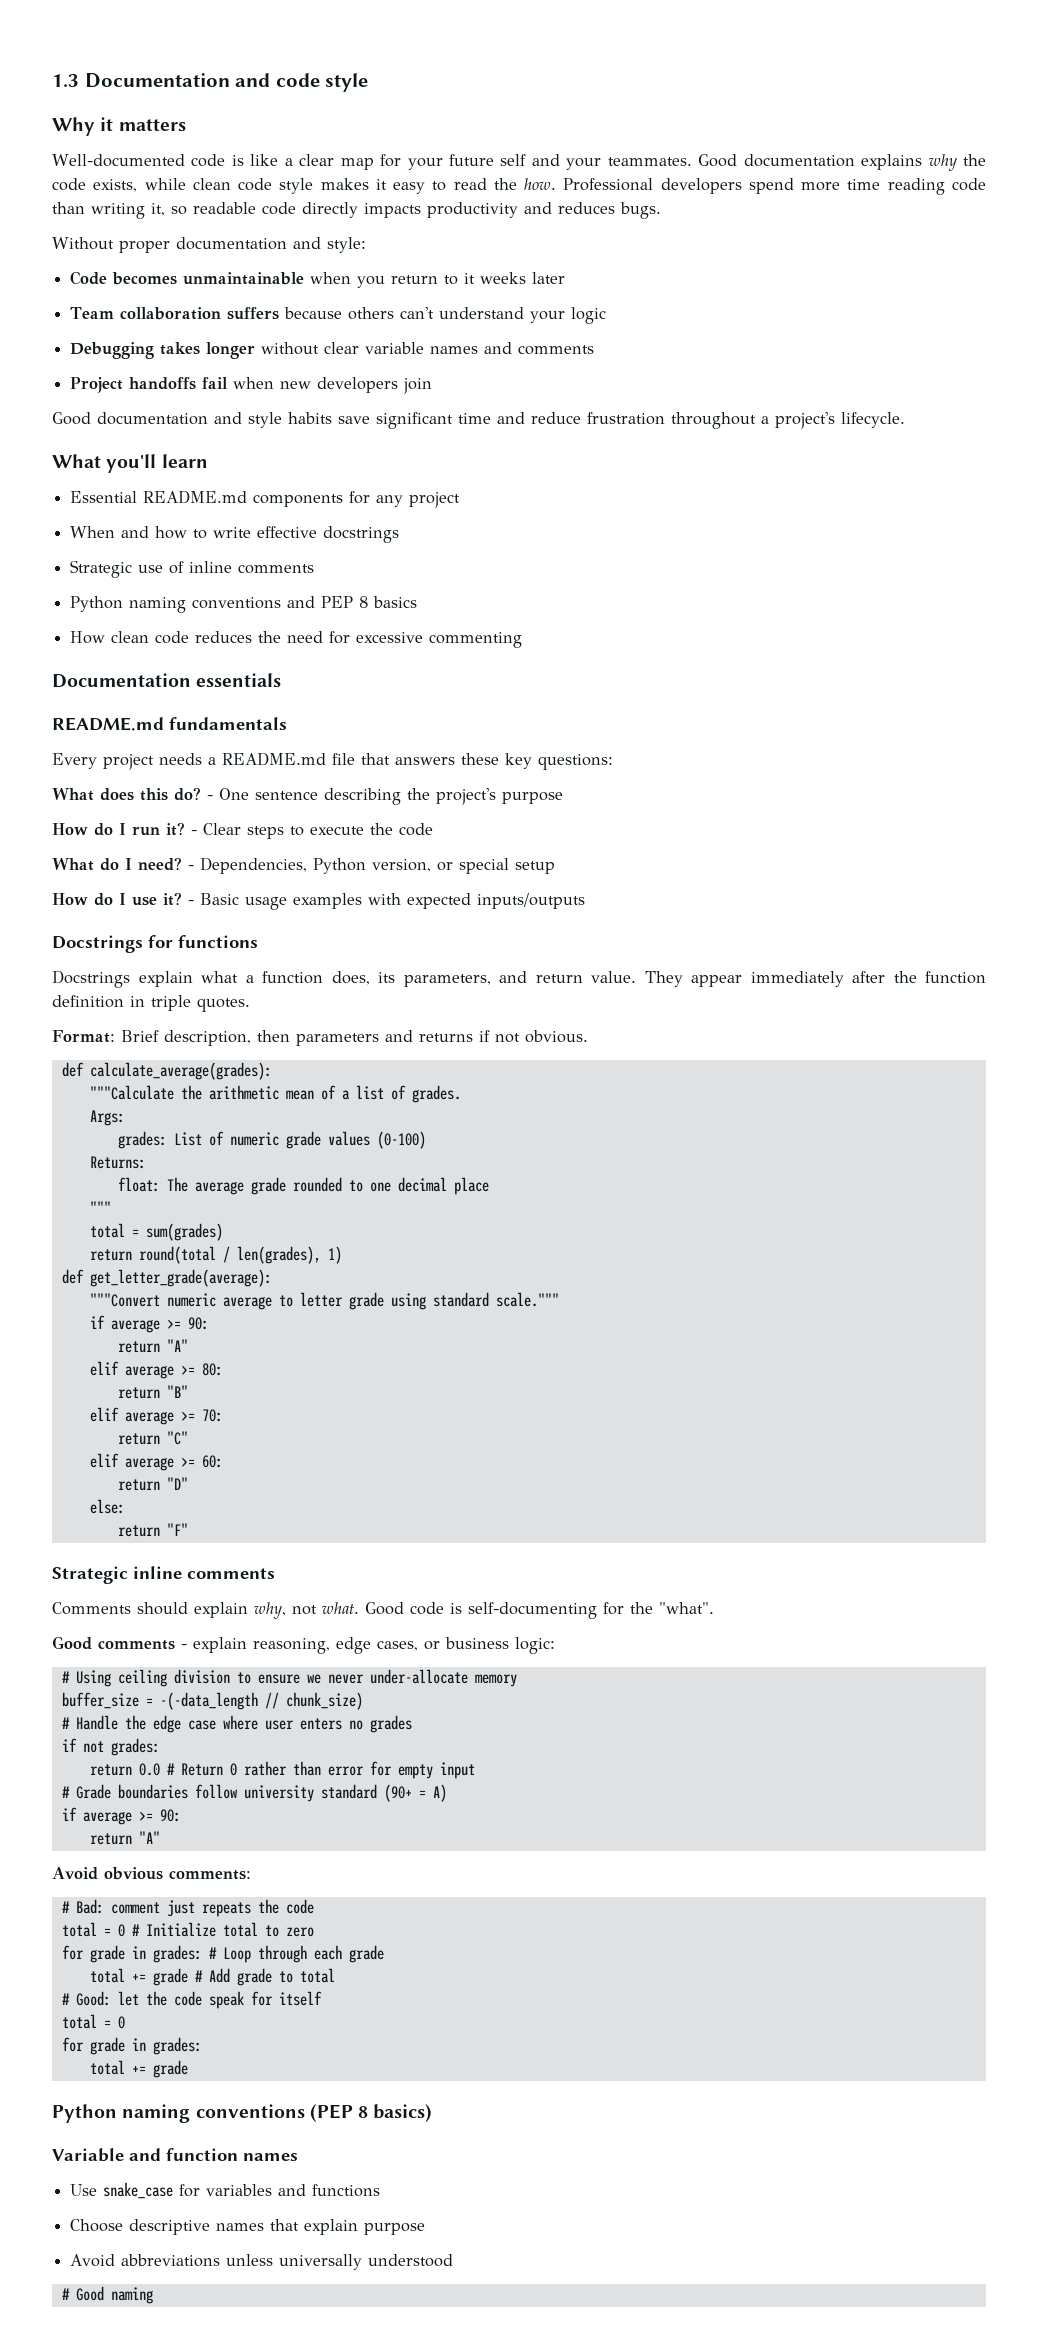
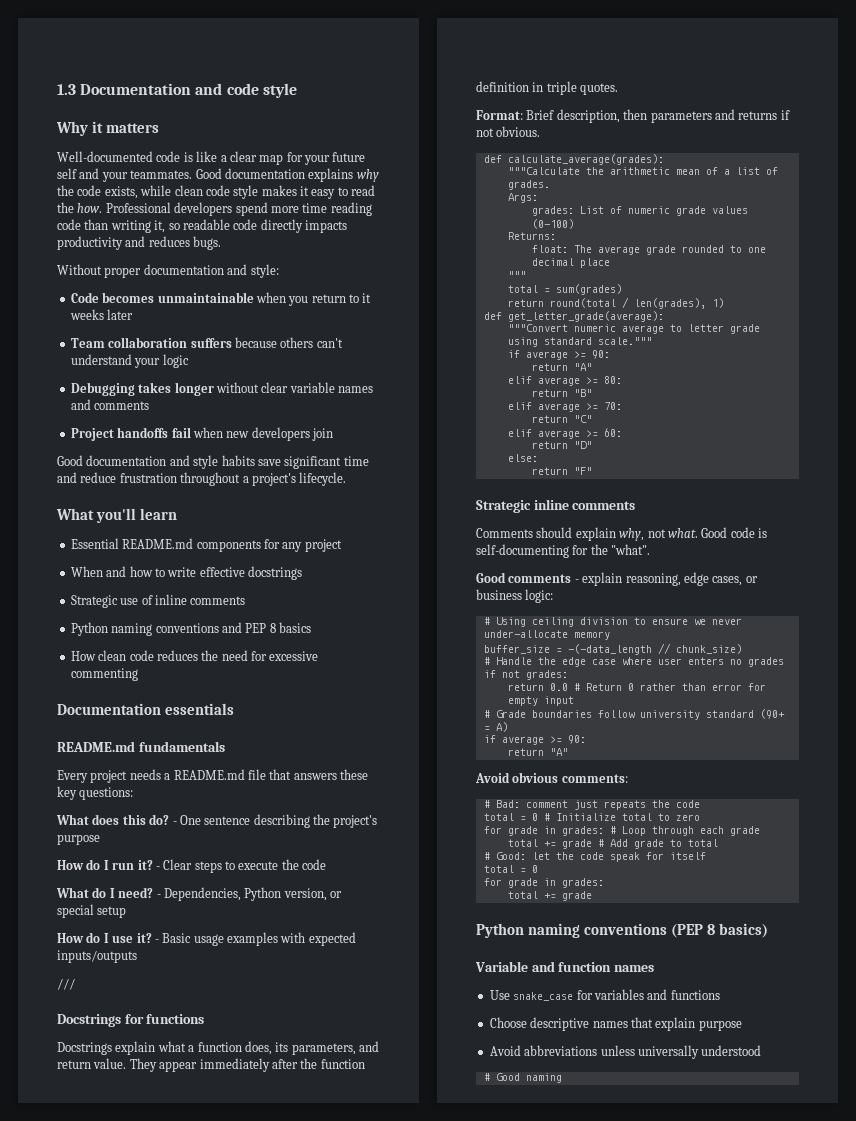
(585, 901) none -> [57,978,75,990] // ///

